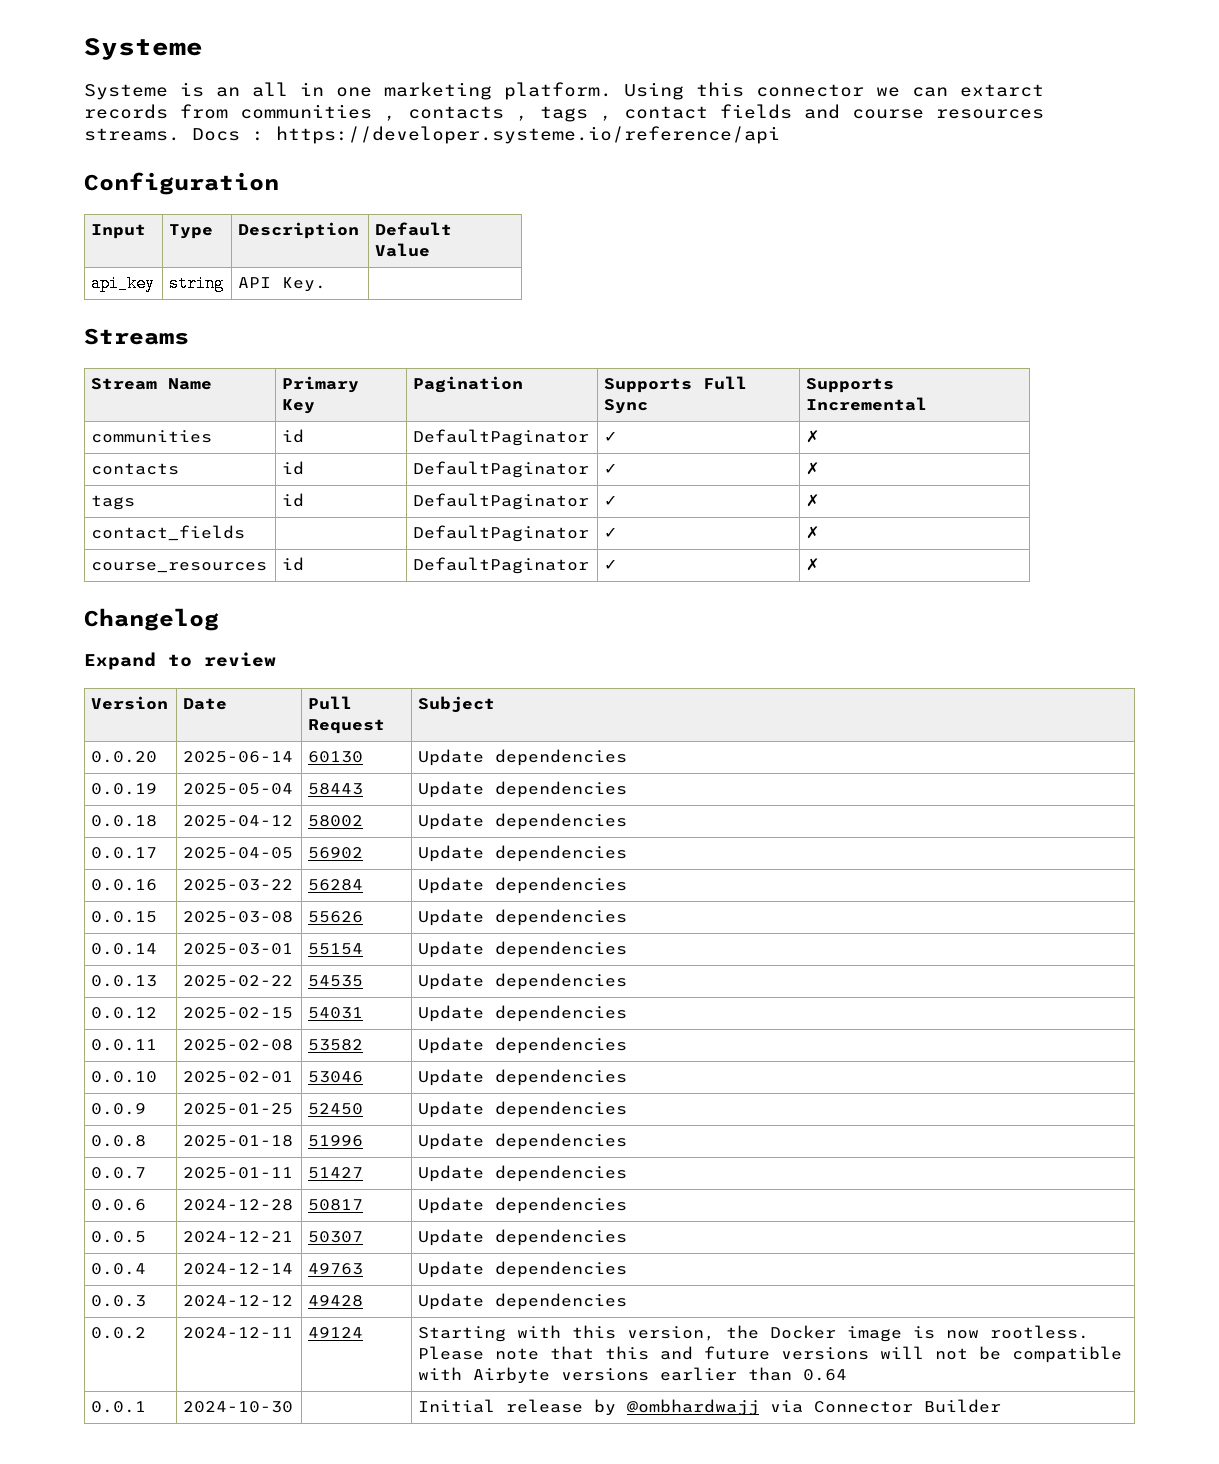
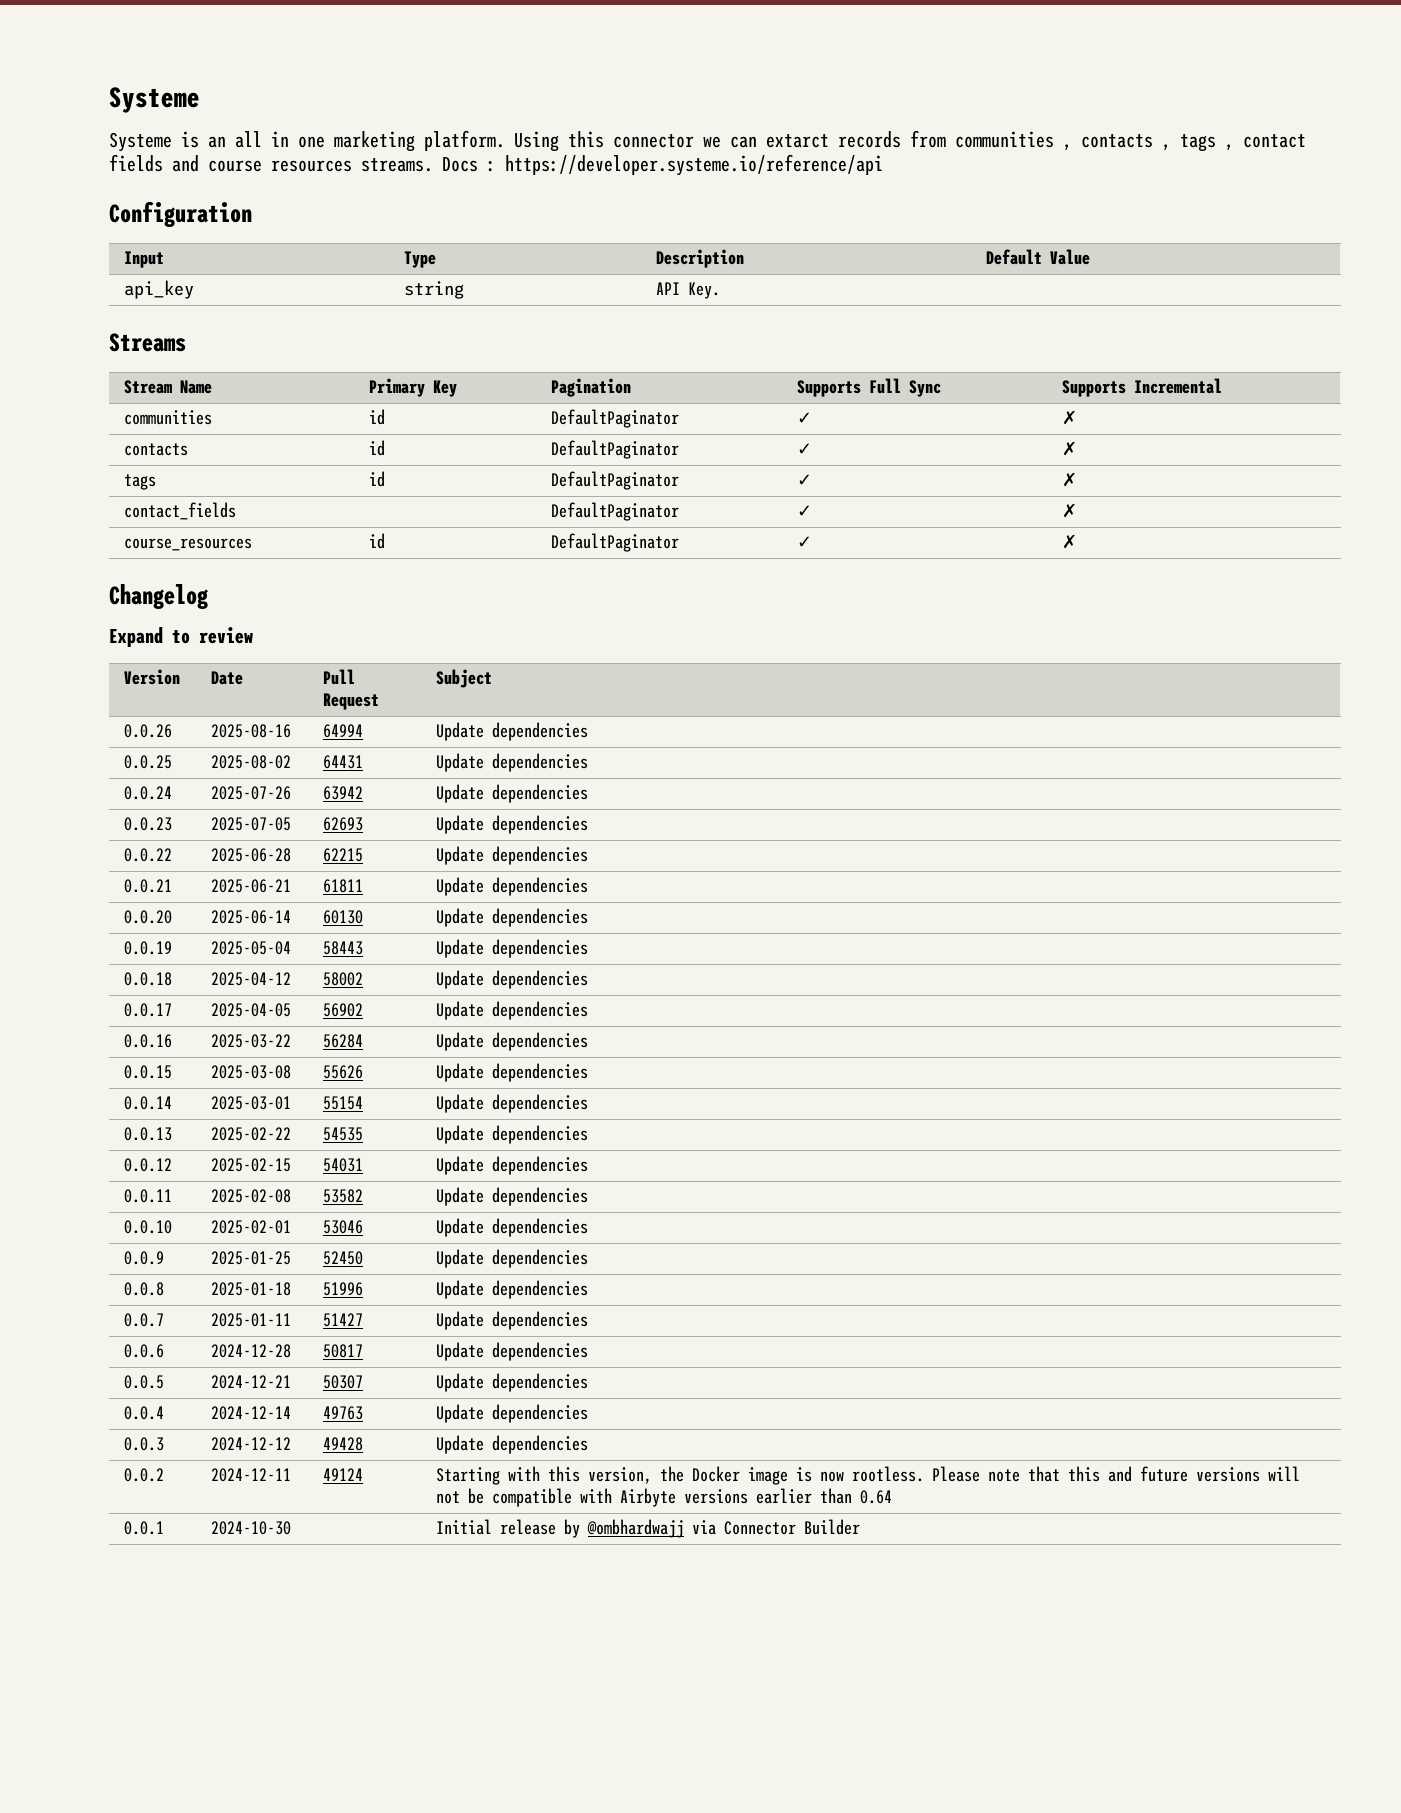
(496, 704) none -> [124,724,173,738] [211,724,292,738] [323,724,364,738] [436,722,589,741] [124,755,173,769] [211,755,292,769] [323,755,364,769] [436,753,589,772] [124,786,173,800] [211,786,292,800] [323,786,364,800] [436,784,589,803] [124,817,173,831] [211,817,292,831] [323,817,364,831] [436,815,589,834] [124,848,173,862] [211,848,292,862] [323,848,364,862] [436,846,589,865] [124,879,173,893] [211,879,292,893] [323,879,364,893] [436,877,589,896] // 0.0.26 | 2025-08-16 | 64994 | Update dependencies // 0.0.25 | 2025-08-02 | 64431 | Update dependencies // 0.0.24 | 2025-07-26 | 63942 | Update dependencies // 0.0.23 | 2025-07-05 | 62693 | Update dependencies // 0.0.22 | 2025-06-28 | 62215 | Update dependencies // 0.0.21 | 2025-06-21 | 61811 | Update dependencies

